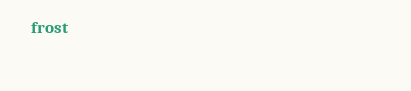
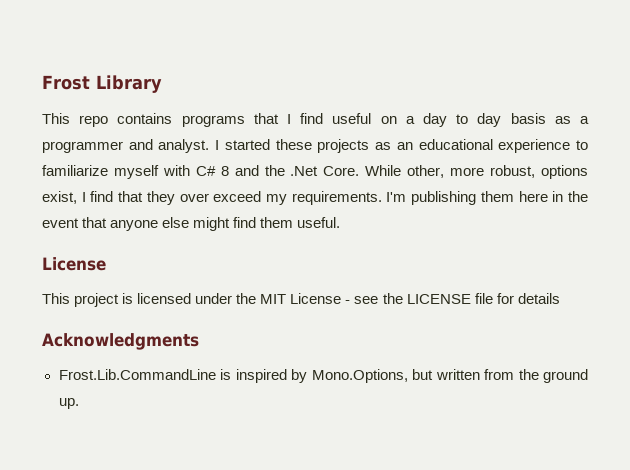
[31,22,69,33] frost -> [42,75,162,93] [42,113,589,127] [42,139,589,153] [42,165,588,179] [42,191,589,205] [42,217,341,231] [42,257,106,271] [42,293,560,307] [42,333,199,350] [58,369,588,383] [58,398,79,409] Frost Library // This repo contains programs that I find useful on a day to day basis as a programmer and analyst. I started these projects as an educational experience to familiarize myself with C# 8 and the .Net Core. While other, more robust, options exist, I find that they over exceed my requirements. I'm publishing them here in the event that anyone else might find them useful. // License // This project is licensed under the MIT License - see the LICENSE file for details // Acknowledgments // Frost.Lib.CommandLine is inspired by Mono.Options, but written from the ground up.

